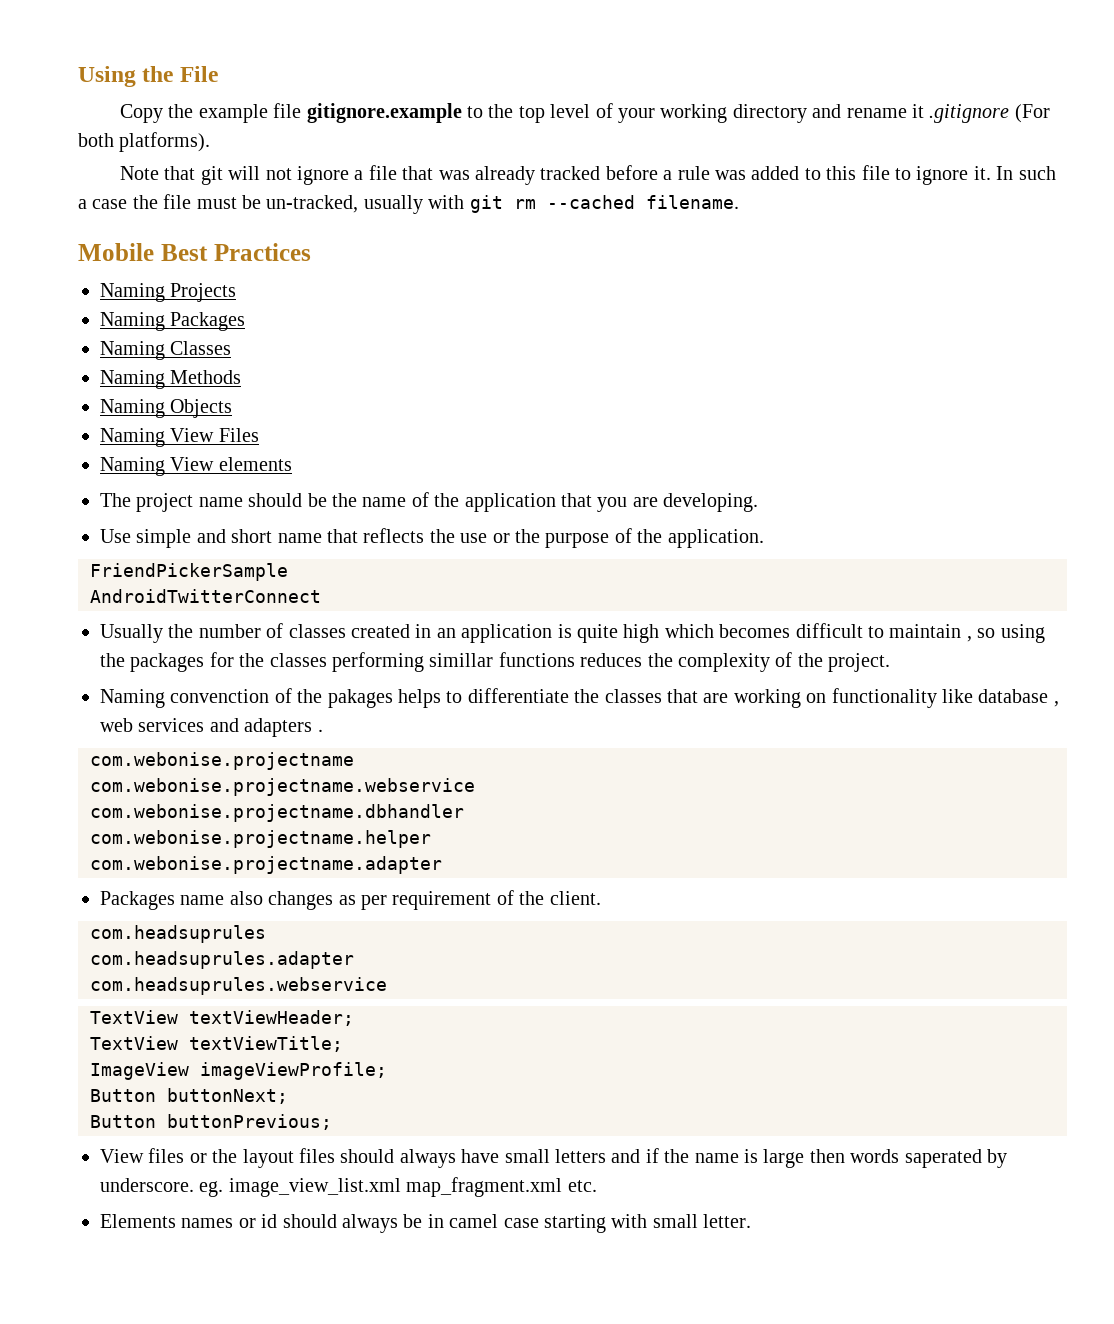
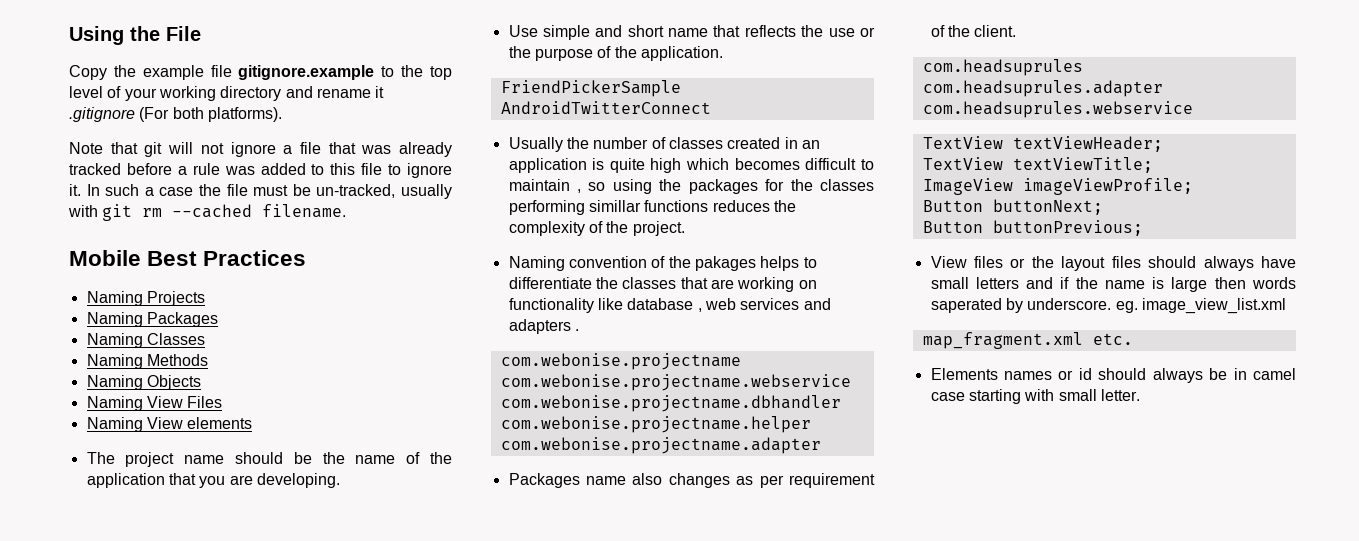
[170,689,270,703] convenction -> [568,256,647,268] convention
(401, 1187) none -> (1286, 306) //

